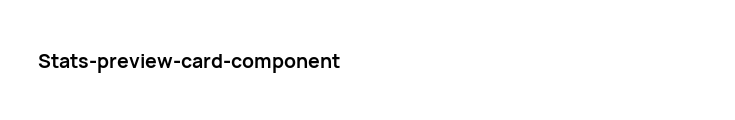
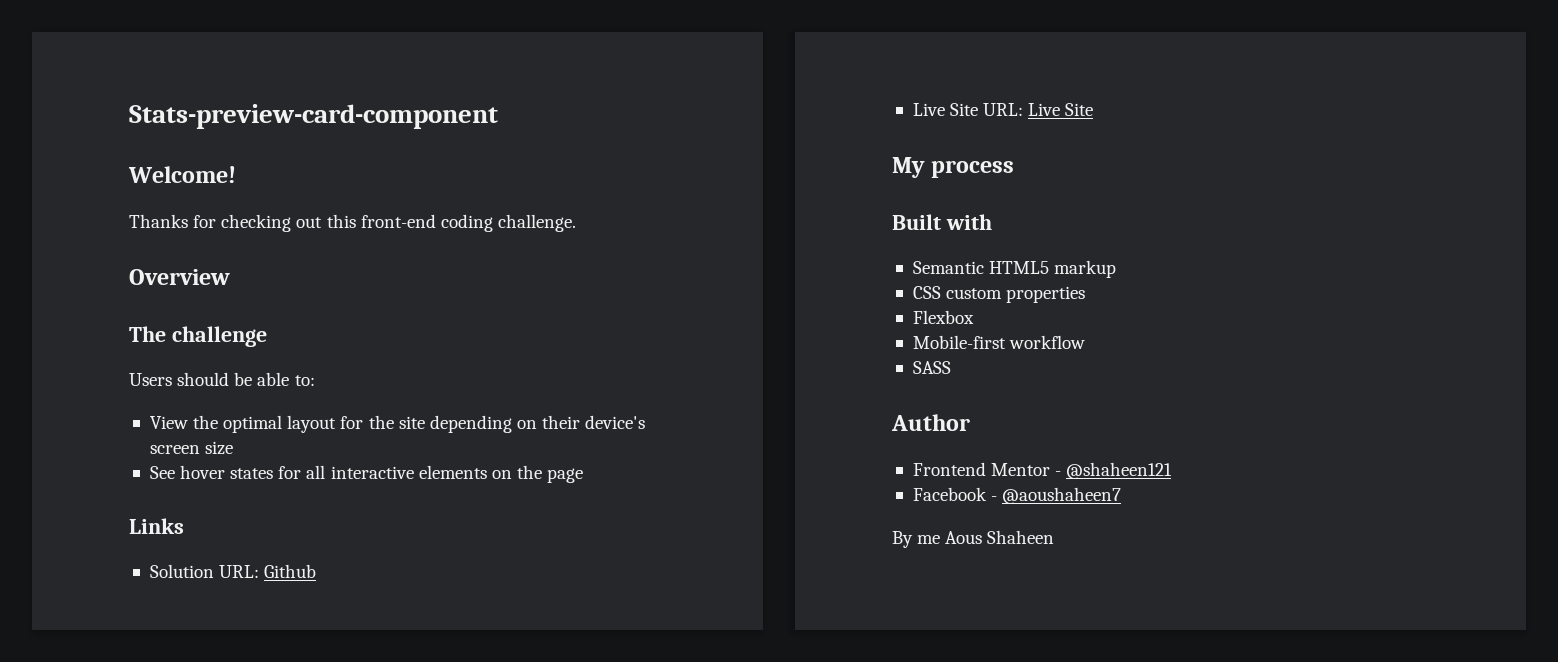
(340, 63) none -> [128,166,236,183] [129,214,576,232] [129,269,230,285] [129,326,267,347] [129,372,315,386] [149,415,646,433] [149,441,234,455] [149,465,584,483] [129,518,184,534] [149,564,317,578] [912,103,1094,116] [892,157,1015,178] [892,214,992,230] [912,260,1117,278] [912,286,1086,303] [912,310,974,324] [912,335,1086,349] [912,361,951,374] [891,414,970,431] [912,462,1173,479] [912,487,1122,504] [892,530,1055,548] // Welcome! // Thanks for checking out this front-end coding challenge. // Overview // The challenge // Users should be able to: // View the optimal layout for the site depending on their device's screen size // See hover states for all interactive elements on the page // Links // Solution URL: Github // Live Site URL: Live Site // My process // Built with // Semantic HTML5 markup // CSS custom properties // Flexbox // Mobile-first workflow // SASS // Author // Frontend Mentor - @shaheen121 // Facebook - @aoushaheen7 // By me Aous Shaheen

